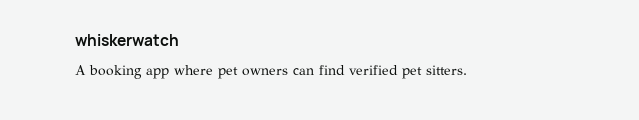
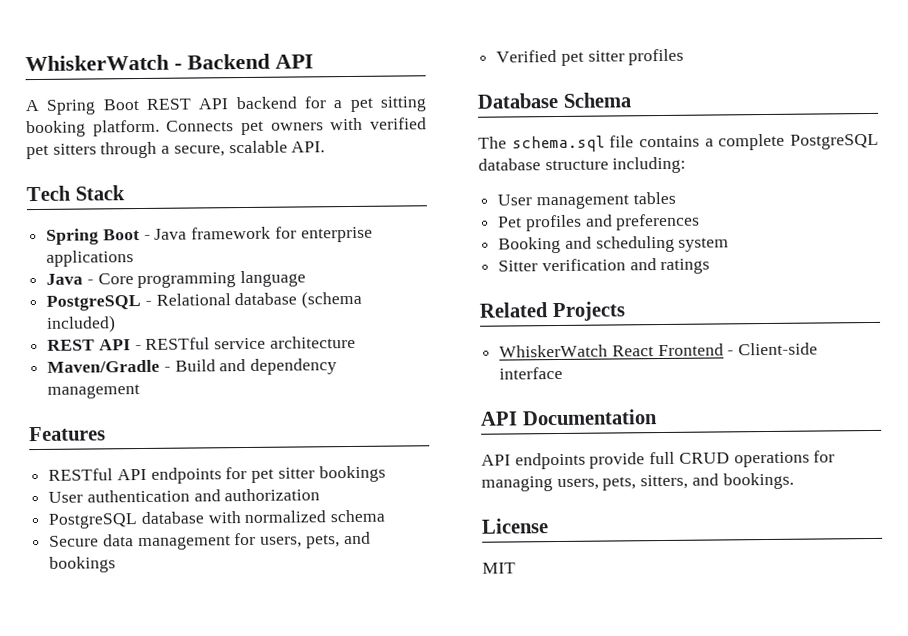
[75,34,179,46] [75,65,467,79] whiskerwatch // A booking app where pet owners can find verified pet sitters. -> [25,53,314,72] [25,96,427,115] [26,117,427,138] [26,140,326,160] [26,185,125,202] [46,226,373,245] [46,250,135,267] [46,270,307,289] [46,290,363,311] [46,315,117,333] [47,335,356,351] [47,358,338,375] [47,384,141,399] [29,426,106,442] [48,465,386,484] [48,488,321,503] [48,509,386,529] [49,531,371,551] [49,556,117,573] [496,48,685,66] [477,92,631,109] [478,133,879,153] [478,156,687,174] [497,191,676,210] [498,213,701,232] [498,235,730,254] [498,258,711,275] [479,301,626,322] [499,342,819,358] [499,366,564,380] [480,409,658,426] [481,450,836,470] [481,472,794,492] [481,518,549,534] [482,562,516,574] WhiskerWatch - Backend API // A Spring Boot REST API backend for a pet sitting booking platform. Connects pet owners with verified pet sitters through a secure, scalable API. // Tech Stack // Spring Boot - Java framework for enterprise applications // Java - Core programming language // PostgreSQL - Relational database (schema included) // REST API - RESTful service architecture // Maven/Gradle - Build and dependency management // Features // RESTful API endpoints for pet sitter bookings // User authentication and authorization // PostgreSQL database with normalized schema // Secure data management for users, pets, and bookings // Verified pet sitter profiles // Database Schema // The schema.sql file contains a complete PostgreSQL database structure including: // User management tables // Pet profiles and preferences // Booking and scheduling system // Sitter verification and ratings // Related Projects // WhiskerWatch React Frontend - Client-side interface // API Documentation // API endpoints provide full CRUD operations for managing users, pets, sitters, and bookings. // License // MIT

